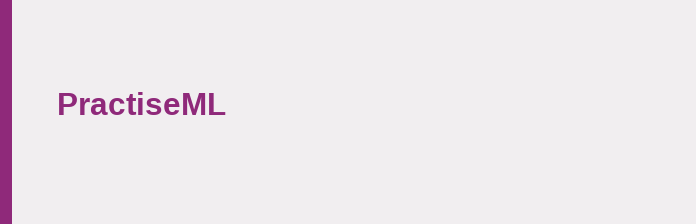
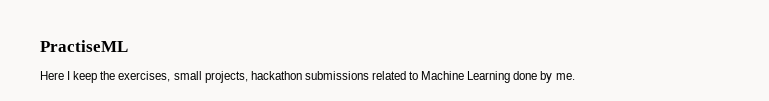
(226, 103) none -> [40,71,575,83] // Here I keep the exercises, small projects, hackathon submissions related to Machine Learning done by me.

